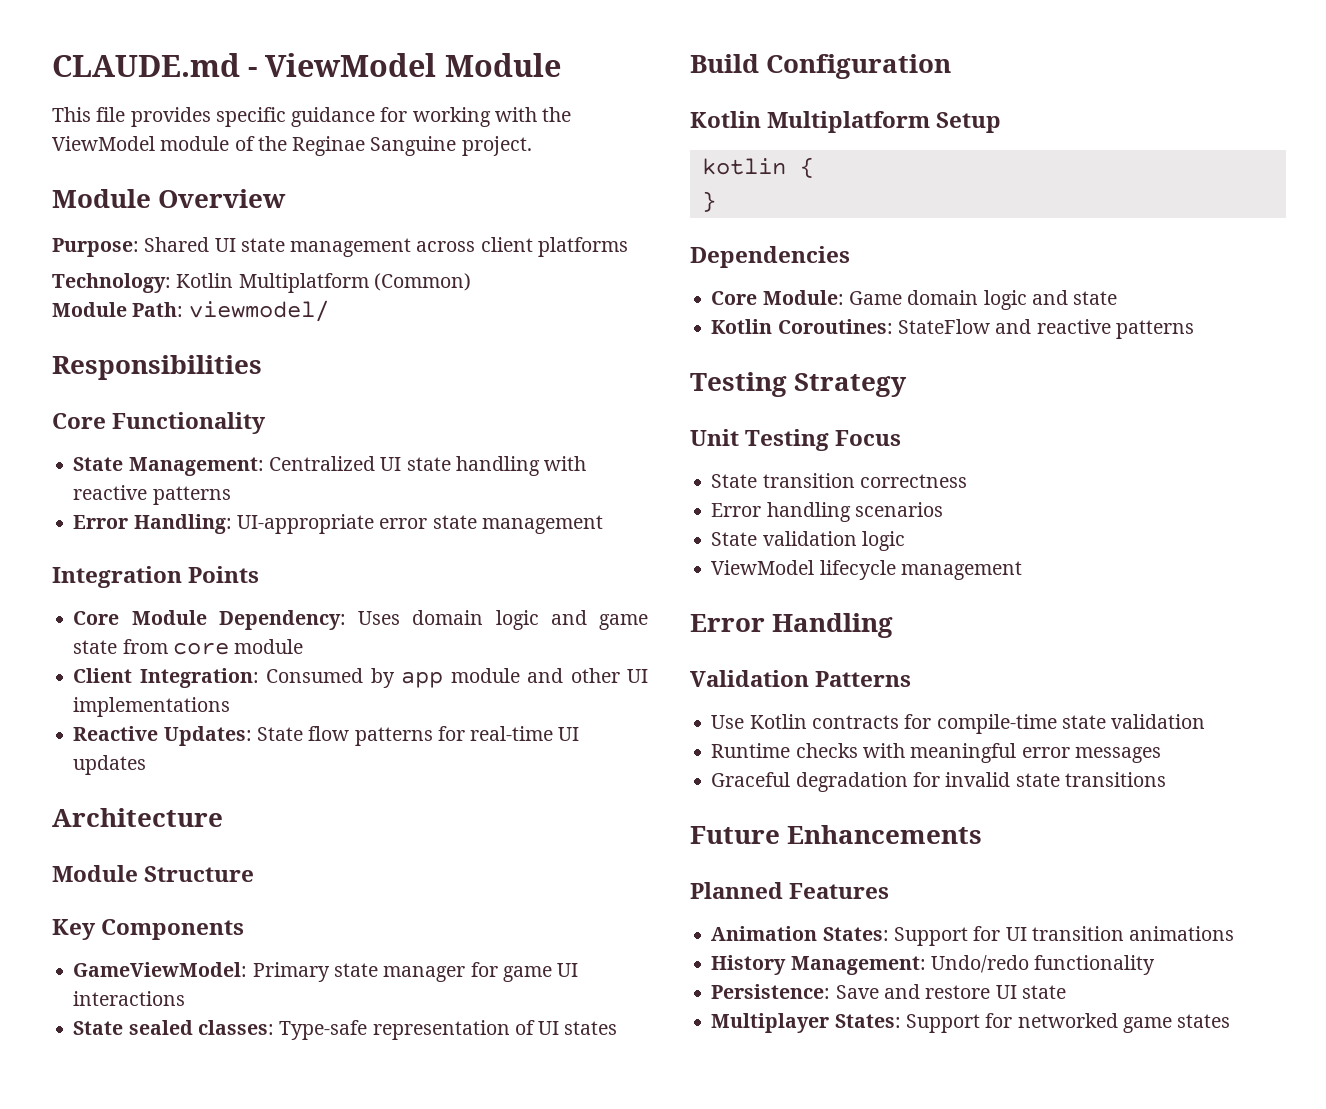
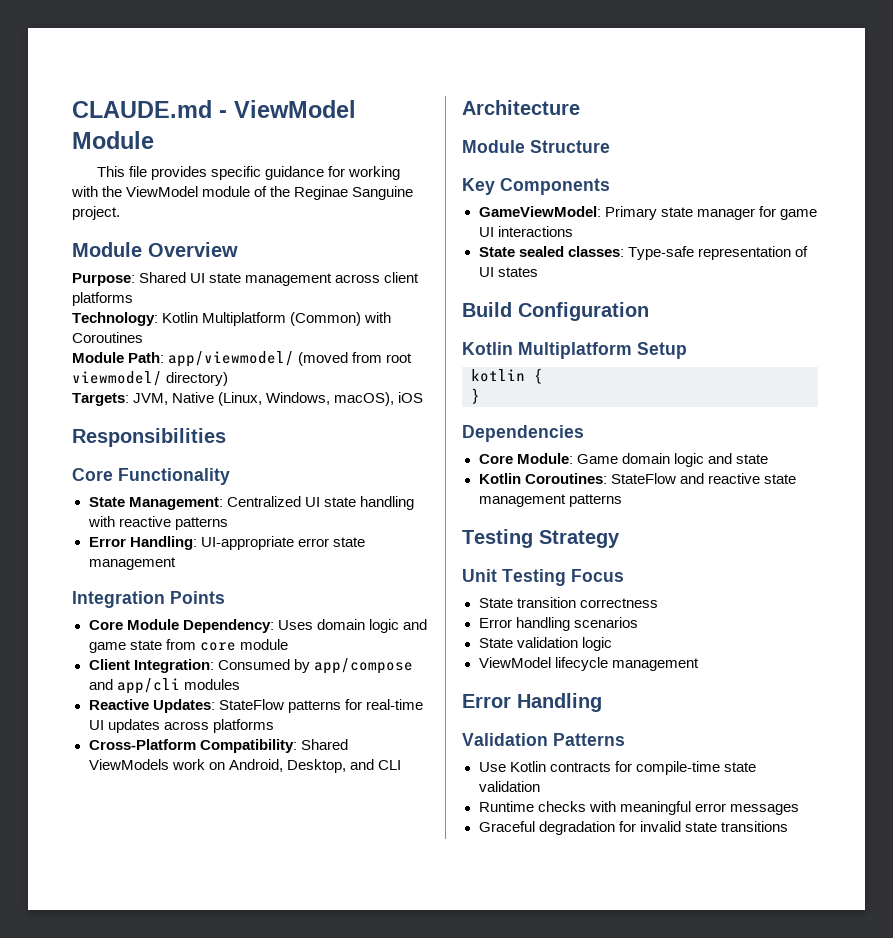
(471, 282) none -> [364,312,392,323] [72,332,143,343] with Coroutines
[188,300,329,322] viewmodel/ -> [168,351,413,367] [72,371,229,386] [72,392,424,406] app/viewmodel/ (moved from root viewmodel/ directory) // Targets: JVM, Native (Linux, Windows, macOS), iOS
[401,668,649,688] [73,697,231,717] app module and other UI implementations -> [313,658,413,674] [88,678,240,694] app/compose and app/cli modules
[256,726,350,741] State flow -> [218,699,284,710] StateFlow
(147, 765) none -> [163,719,274,733] [88,739,348,753] [88,759,401,773] across platforms // Cross-Platform Compatibility: Shared ViewModels work on Android, Desktop, and CLI
(1111, 326) none -> [763,474,796,484] [478,494,566,507] state management
[690,825,983,844] [690,882,890,899] [711,926,1235,946] [711,955,1156,975] [711,984,1066,999] [711,1013,1231,1033] // Future Enhancements // Planned Features // Animation States: Support for UI transition animations // History Management: Undo/redo functionality // Persistence: Save and restore UI state // Multiplayer States: Support for networked game states -> (788, 826) none

